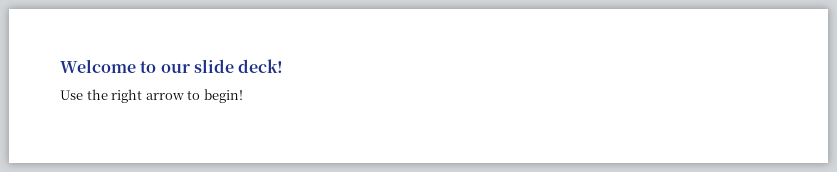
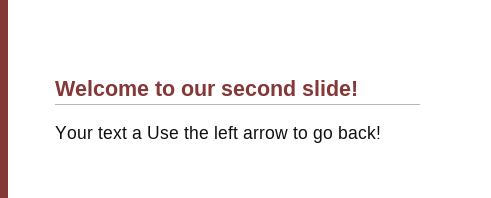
[193,59,284,73] slide deck! // -> [221,80,358,96] [55,126,142,139] second slide! // Your text a
[111,89,143,103] right -> [214,126,238,139] left
[203,89,243,103] begin! -> [313,126,381,143] go back!

